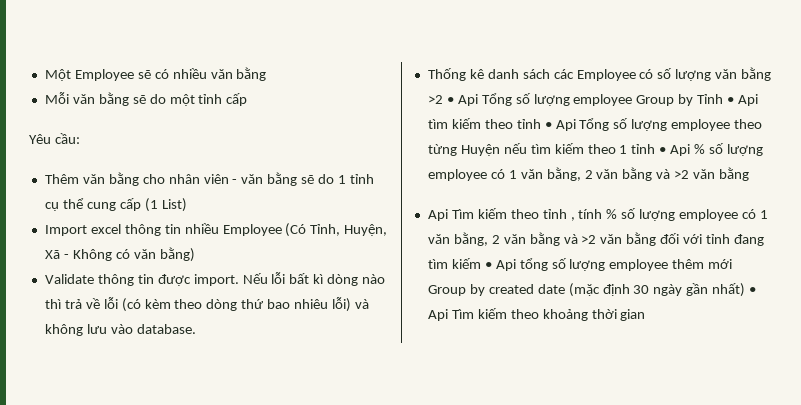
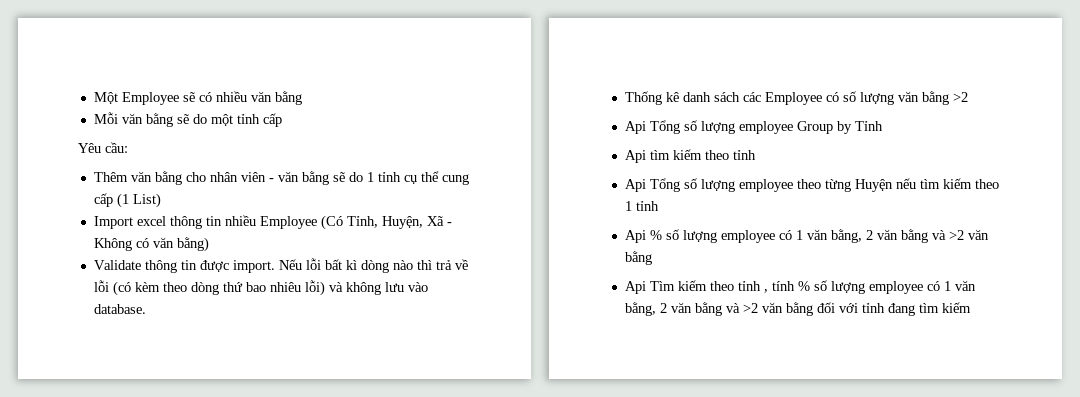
[446,97,454,104] • -> (968, 97) //
[727,97,735,104] • -> (883, 126) //
[544,122,552,129] • -> (756, 155) //
[659,147,667,154] • -> (659, 206) //
[484,258,733,271] [427,283,757,297] [427,308,646,321] • Api tổng số lượng employee thêm mới Group by created date (mặc định 30 ngày gần nhất) • Api Tìm kiếm theo khoảng thời gian -> (971, 307) none

